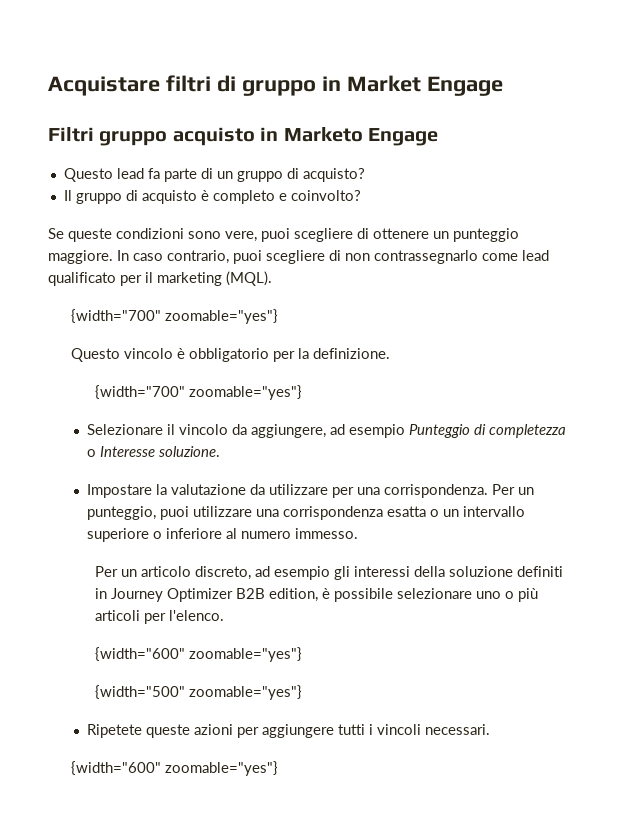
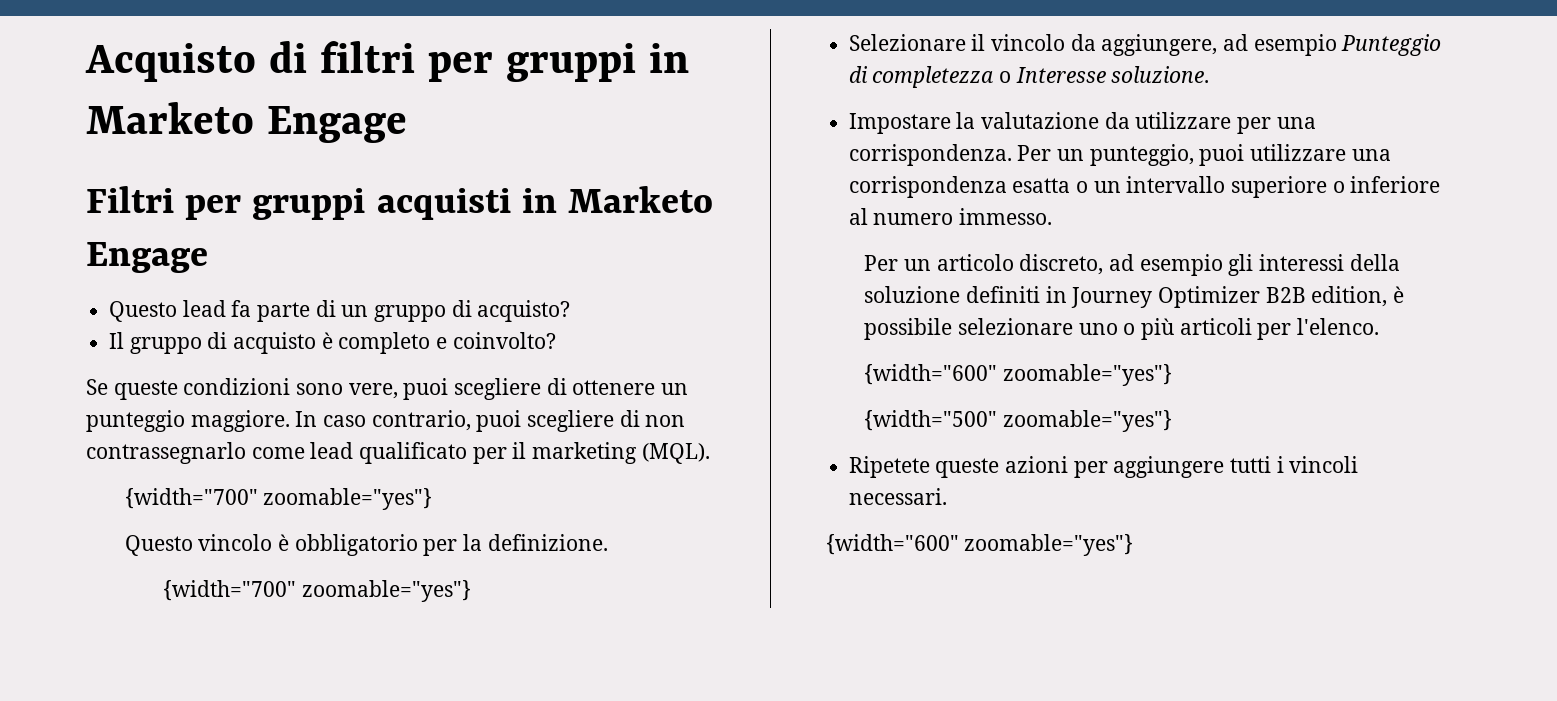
[48,75,421,96] Acquistare filtri di gruppo in Market -> [85,41,689,82] [86,102,254,134] Acquisto di filtri per gruppi in Marketo
[99,127,255,146] gruppo acquisto -> [185,188,511,220] per gruppi acquisti

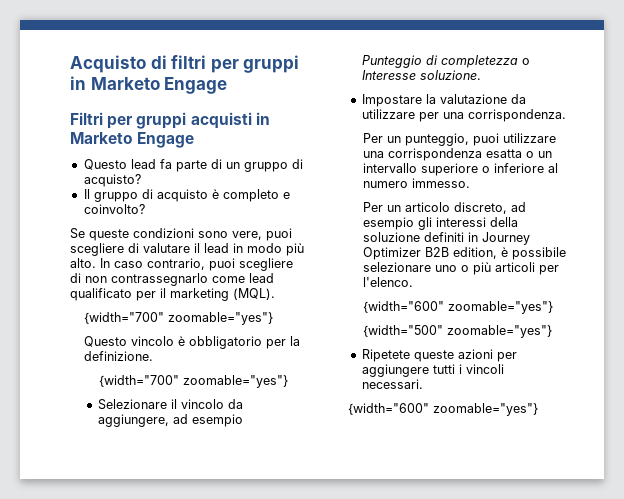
[572,380,689,395] [86,410,290,432] ottenere un punteggio maggiore. -> [143,243,304,256] [70,258,96,268] valutare il lead in modo più alto.
(1012, 155) none -> (567, 115) //

